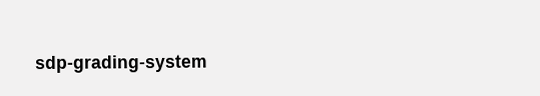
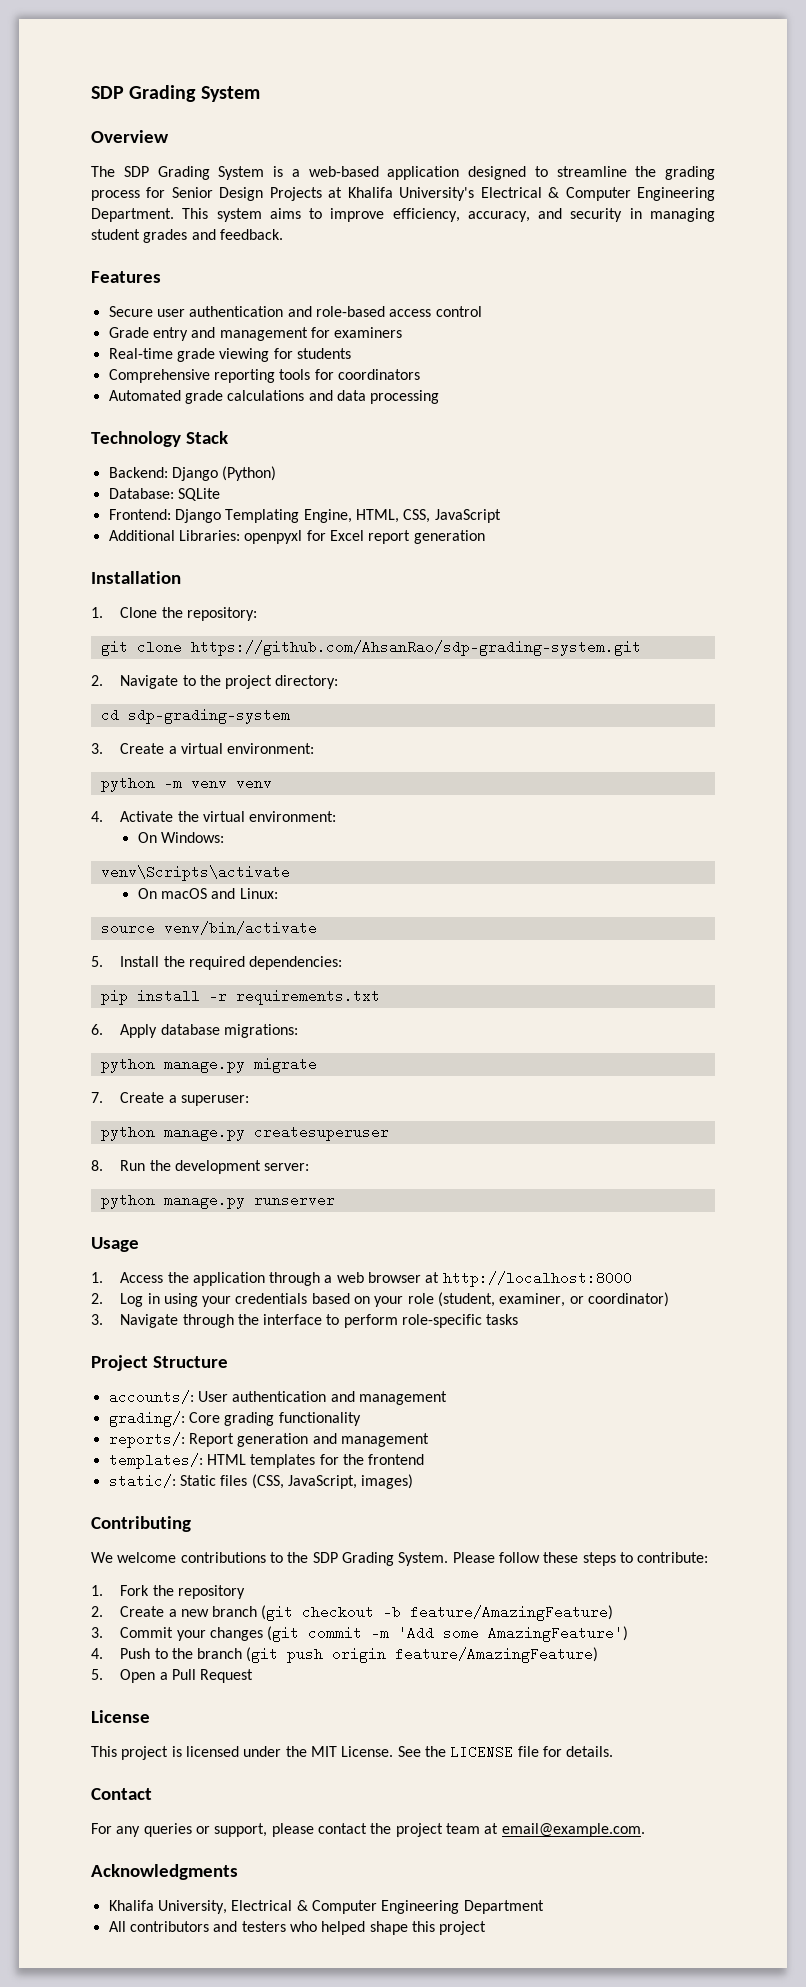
[35,54,208,74] sdp-grading-system -> [91,85,260,102] [91,130,169,143] [91,166,715,180] [91,187,715,201] [91,208,715,222] [91,229,283,243] [91,271,161,283] [108,306,482,317] [108,327,403,341] [108,348,351,362] [108,369,420,383] [108,390,440,404] [91,431,228,447] [108,466,277,481] [108,488,220,501] [108,509,501,523] [108,530,485,544] [91,571,181,584] [91,607,257,621] [100,640,641,656] [91,675,339,689] [100,708,290,724] [91,743,315,754] [100,776,272,792] [91,811,337,822] [137,832,225,843] [100,865,290,881] [137,888,278,899] [100,921,317,935] [91,956,343,970] [100,989,380,1005] [91,1024,298,1038] [100,1057,317,1073] [91,1092,249,1106] [100,1125,389,1141] [91,1160,310,1174] [100,1193,335,1209] [91,1237,139,1252] [91,1271,632,1287] [91,1292,670,1307] [91,1314,519,1328] [91,1355,228,1371] [108,1390,447,1405] [108,1411,361,1427] [108,1432,429,1448] [108,1453,425,1469] [108,1474,414,1489] [91,1516,191,1532] [91,1552,709,1566] [91,1585,245,1599] [91,1605,614,1621] [91,1626,629,1642] [91,1647,599,1663] [91,1669,254,1683] [91,1710,150,1723] [91,1745,614,1760] [91,1788,152,1800] [91,1823,645,1837] [91,1864,238,1880] [108,1900,544,1914] [108,1921,487,1935] SDP Grading System // Overview // The SDP Grading System is a web-based application designed to streamline the grading process for Senior Design Projects at Khalifa University's Electrical & Computer Engineering Department. This system aims to improve efficiency, accuracy, and security in managing student grades and feedback. // Features // Secure user authentication and role-based access control // Grade entry and management for examiners // Real-time grade viewing for students // Comprehensive reporting tools for coordinators // Automated grade calculations and data processing // Technology Stack // Backend: Django (Python) // Database: SQLite // Frontend: Django Templating Engine, HTML, CSS, JavaScript // Additional Libraries: openpyxl for Excel report generation // Installation // 1. Clone the repository: // git clone https://github.com/AhsanRao/sdp-grading-system.git // 2. Navigate to the project directory: // cd sdp-grading-system // 3. Create a virtual environment: // python -m venv venv // 4. Activate the virtual environment: // On Windows: // venv\Scripts\activate // On macOS and Linux: // source venv/bin/activate // 5. Install the required dependencies: // pip install -r requirements.txt // 6. Apply database migrations: // python manage.py migrate // 7. Create a superuser: // python manage.py createsuperuser // 8. Run the development server: // python manage.py runserver // Usage // 1. Access the application through a web browser at http://localhost:8000 // 2. Log in using your credentials based on your role (student, examiner, or coordinator) // 3. Navigate through the interface to perform role-specific tasks // Project Structure // accounts/: User authentication and management // grading/: Core grading functionality // reports/: Report generation and management // templates/: HTML templates for the frontend // static/: Static files (CSS, JavaScript, images) // Contributing // We welcome contributions to the SDP Grading System. Please follow these steps to contribute: // 1. Fork the repository // 2. Create a new branch (git checkout -b feature/AmazingFeature) // 3. Commit your changes (git commit -m 'Add some AmazingFeature') // 4. Push to the branch (git push origin feature/AmazingFeature) // 5. Open a Pull Request // License // This project is licensed under the MIT License. See the LICENSE file for details. // Contact // For any queries or support, please contact the project team at email@example.com. // Acknowledgments // Khalifa University, Electrical & Computer Engineering Department // All contributors and testers who helped shape this project

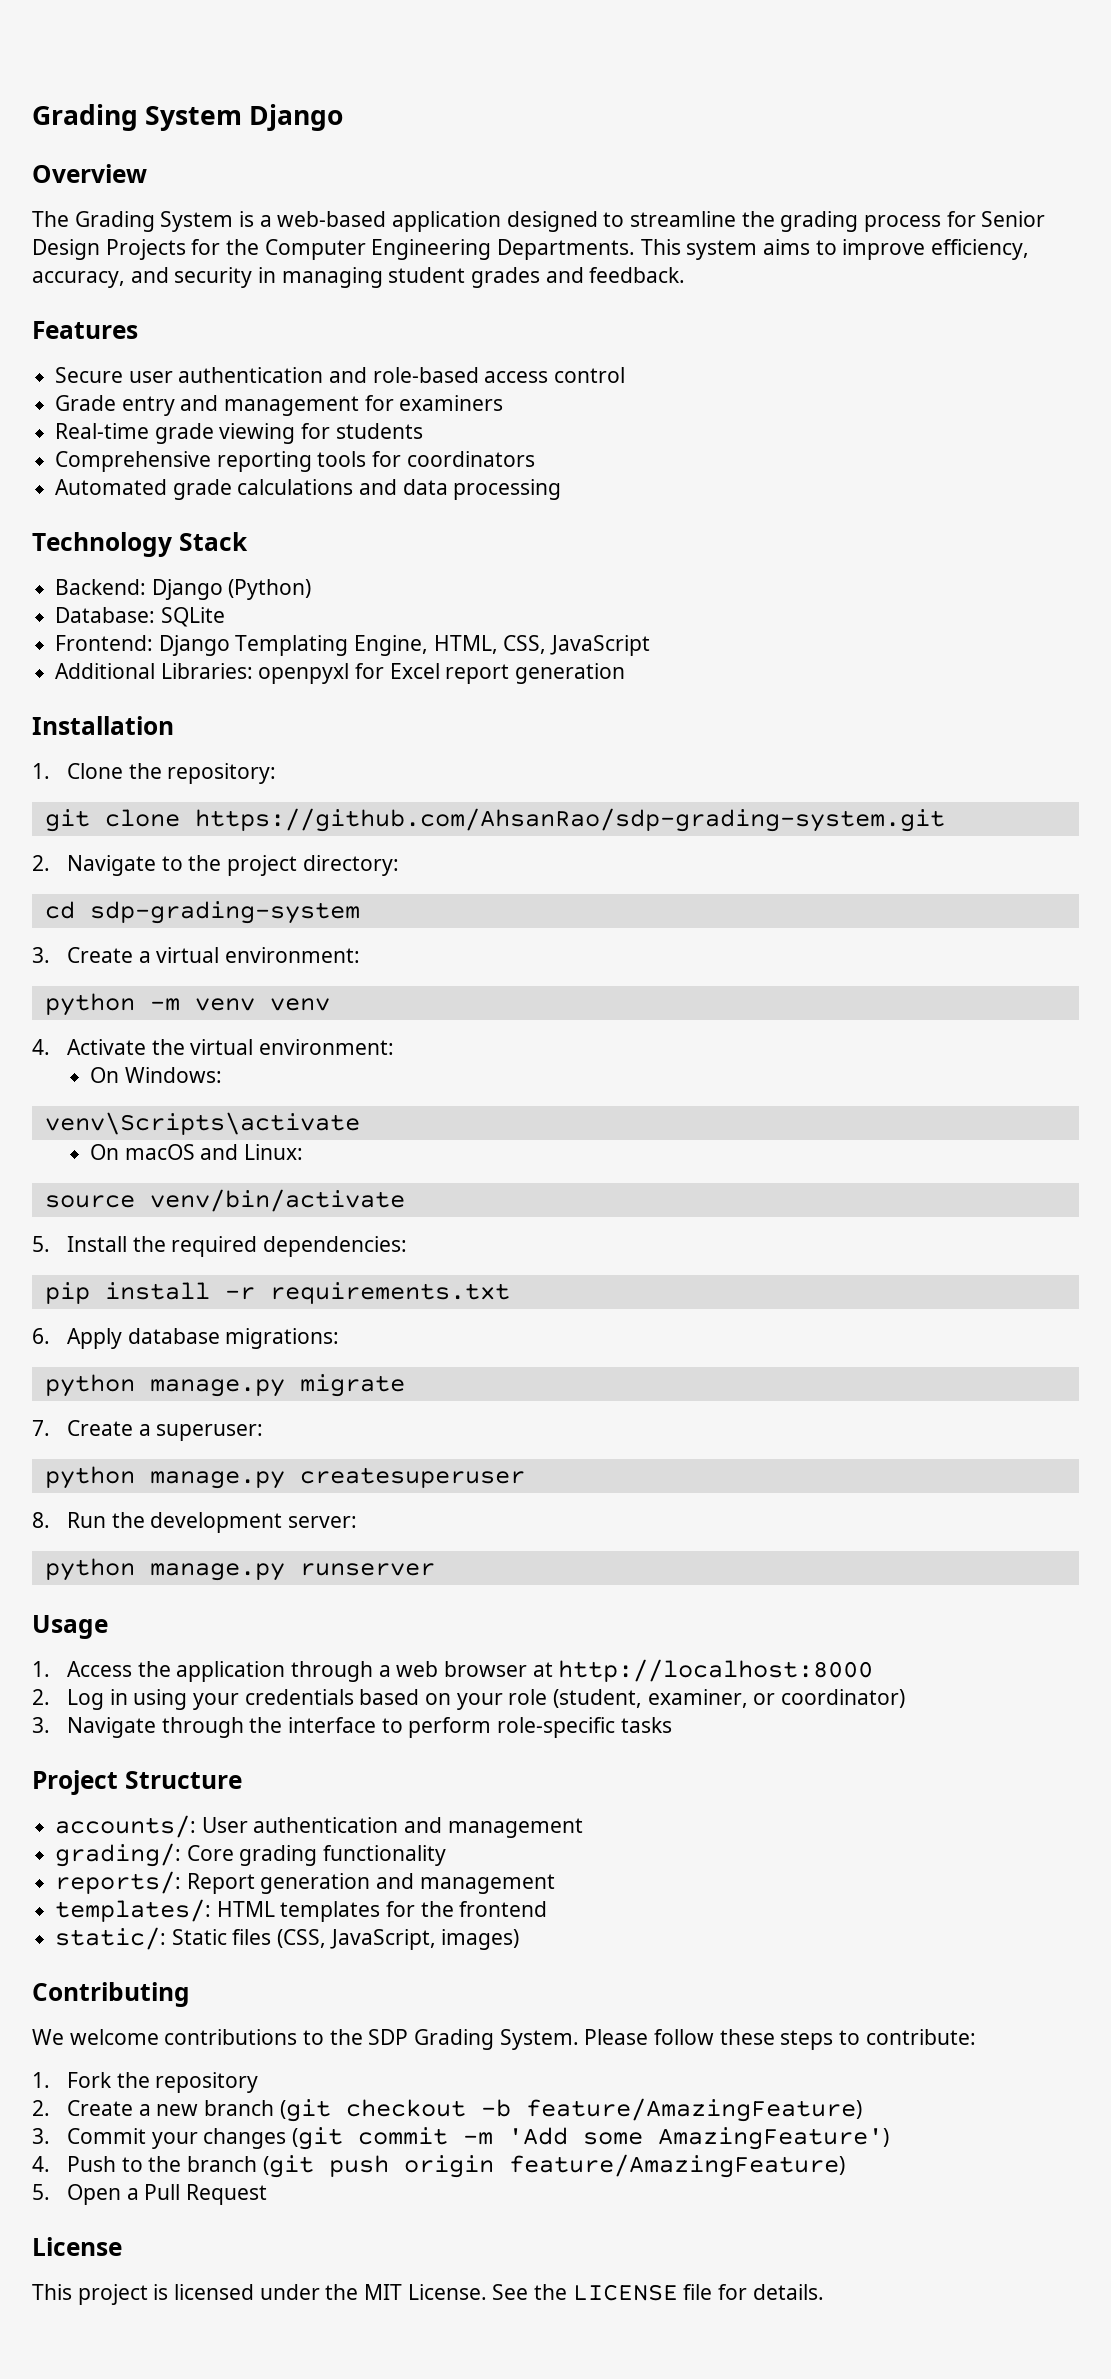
[91,85,260,102] SDP Grading System -> [32,104,344,131] Grading System Django
[123,166,149,177] SDP -> (69, 219) none
[328,187,715,201] [91,208,174,222] at Khalifa University's Electrical & Computer Engineering Department. -> [191,239,636,260] for the Computer Engineering Departments.
[91,1788,152,1800] [91,1823,645,1837] [91,1864,238,1880] [108,1900,544,1914] [108,1921,487,1935] // Contact // For any queries or support, please contact the project team at email@example.com. // Acknowledgments // Khalifa University, Electrical & Computer Engineering Department // All contributors and testers who helped shape this project -> (824, 2292) none

